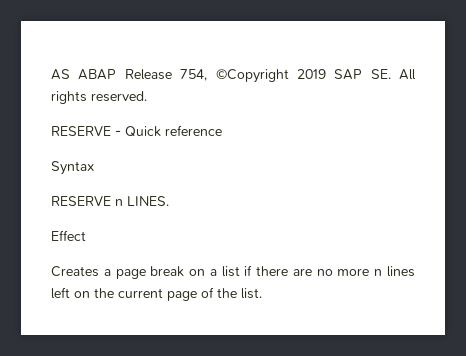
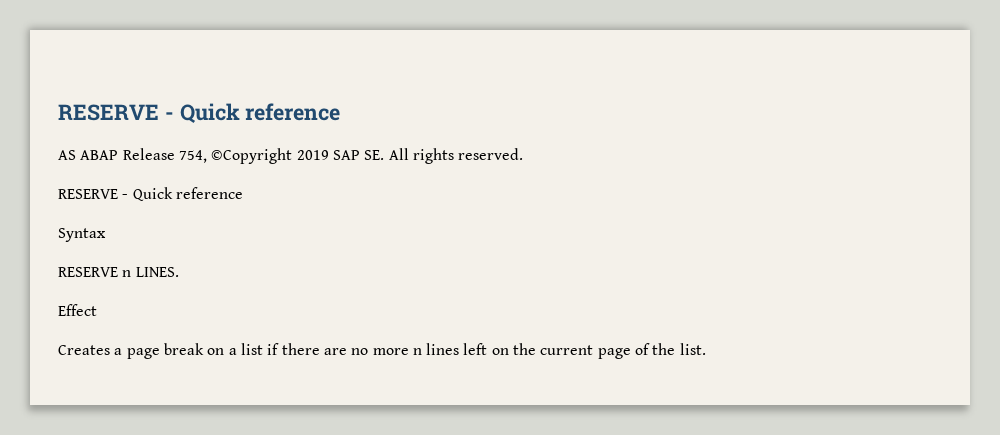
(51, 74) none -> [58,103,341,123] RESERVE - Quick reference //

